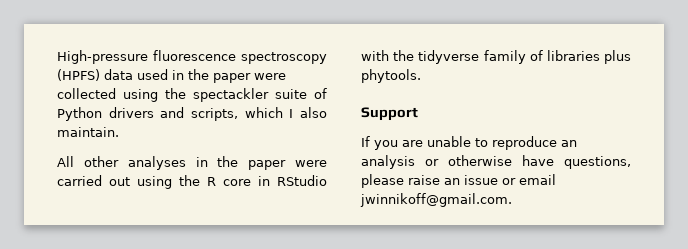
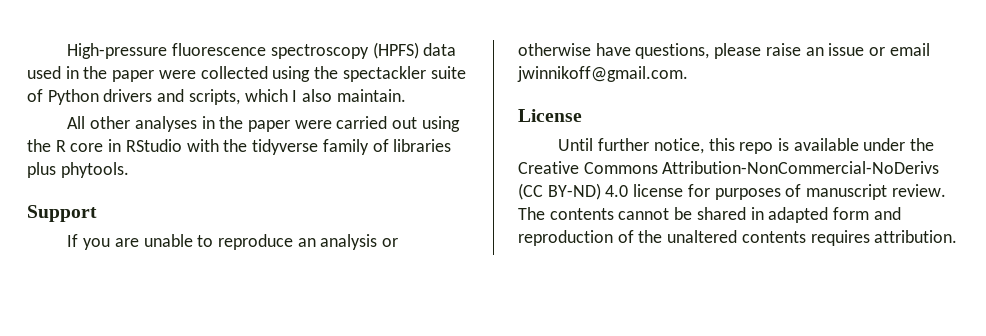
(512, 200) none -> [518,109,582,122] [558,138,935,154] [518,161,940,174] [518,183,946,200] [518,207,901,223] [518,230,958,246] // License // Until further notice, this repo is available under the Creative Commons Attribution-NonCommercial-NoDerivs (CC BY-ND) 4.0 license for purposes of manuscript review. The contents cannot be shared in adapted form and reproduction of the unaltered contents requires attribution.

